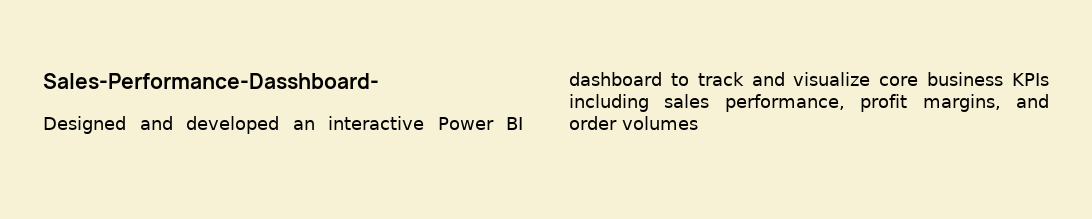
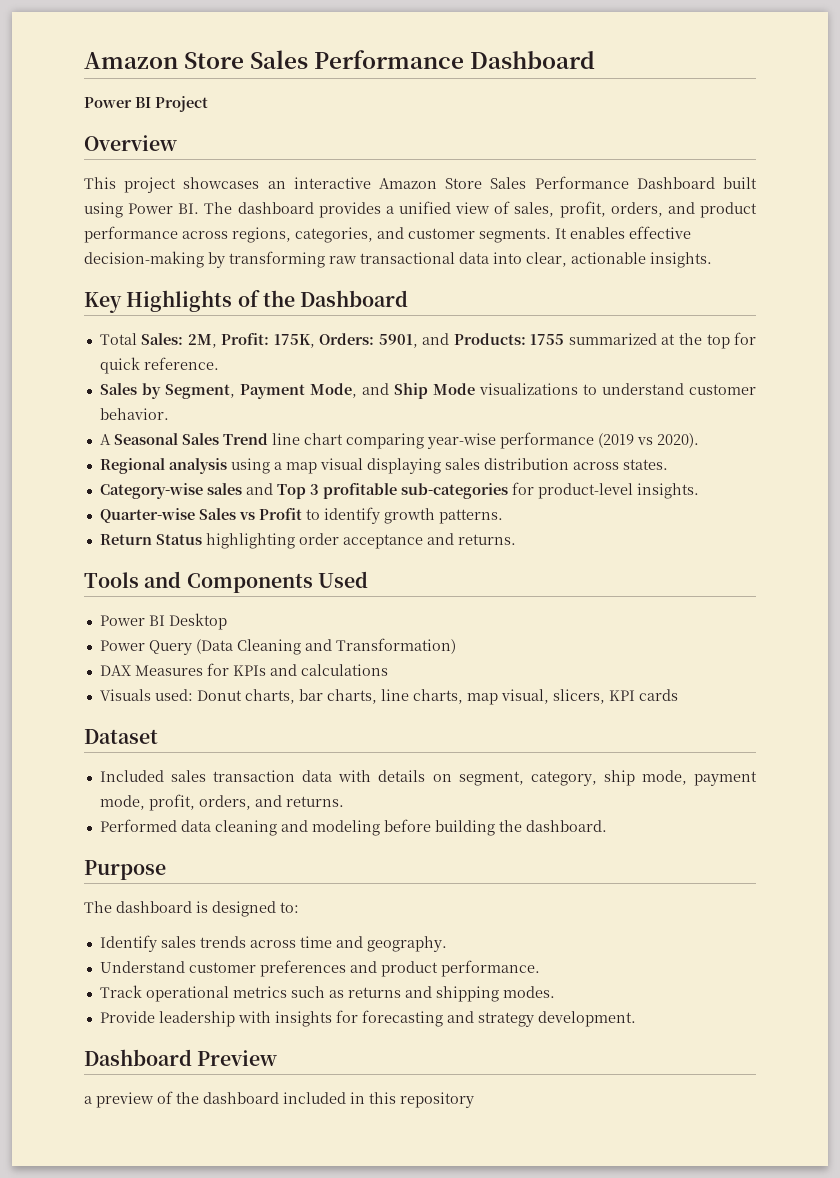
[43,73,379,89] [43,116,523,134] [569,72,1049,86] [569,94,1049,112] [569,116,698,130] Sales-Performance-Dasshboard- // Designed and developed an interactive Power BI dashboard to track and visualize core business KPIs including sales performance, profit margins, and order volumes -> [84,50,596,69] [84,96,208,112] [84,135,177,151] [84,176,757,193] [84,201,757,218] [84,226,691,243] [84,251,712,268] [84,290,409,313] [99,332,756,349] [99,357,219,374] [99,383,756,399] [99,408,169,420] [99,432,699,449] [99,458,668,474] [99,482,699,499] [99,507,503,524] [99,533,516,549] [84,571,368,593] [99,613,227,630] [99,638,456,655] [99,663,388,676] [99,689,678,705] [84,729,158,744] [99,770,757,786] [99,794,344,811] [99,819,607,836] [84,860,166,880] [84,901,299,917] [99,935,447,952] [99,960,540,977] [99,985,555,1002] [99,1010,636,1027] [84,1049,278,1066] [84,1091,474,1108] Amazon Store Sales Performance Dashboard // Power BI Project // Overview // This project showcases an interactive Amazon Store Sales Performance Dashboard built using Power BI. The dashboard provides a unified view of sales, profit, orders, and product performance across regions, categories, and customer segments. It enables effective decision-making by transforming raw transactional data into clear, actionable insights. // Key Highlights of the Dashboard // Total Sales: 2M, Profit: 175K, Orders: 5901, and Products: 1755 summarized at the top for quick reference. // Sales by Segment, Payment Mode, and Ship Mode visualizations to understand customer behavior. // A Seasonal Sales Trend line chart comparing year-wise performance (2019 vs 2020). // Regional analysis using a map visual displaying sales distribution across states. // Category-wise sales and Top 3 profitable sub-categories for product-level insights. // Quarter-wise Sales vs Profit to identify growth patterns. // Return Status highlighting order acceptance and returns. // Tools and Components Used // Power BI Desktop // Power Query (Data Cleaning and Transformation) // DAX Measures for KPIs and calculations // Visuals used: Donut charts, bar charts, line charts, map visual, slicers, KPI cards // Dataset // Included sales transaction data with details on segment, category, ship mode, payment mode, profit, orders, and returns. // Performed data cleaning and modeling before building the dashboard. // Purpose // The dashboard is designed to: // Identify sales trends across time and geography. // Understand customer preferences and product performance. // Track operational metrics such as returns and shipping modes. // Provide leadership with insights for forecasting and strategy development. // Dashboard Preview // a preview of the dashboard included in this repository

